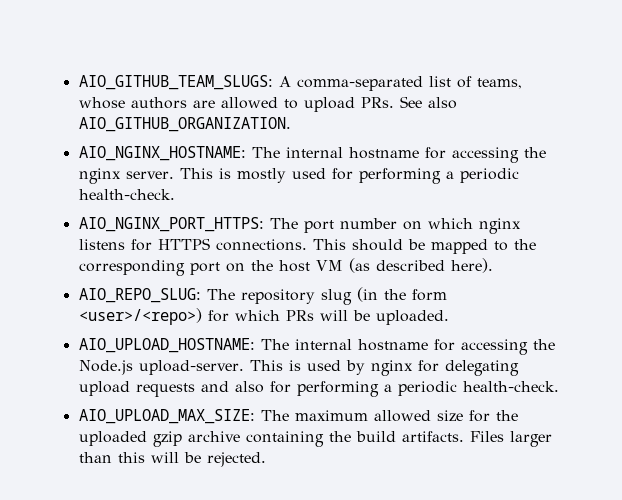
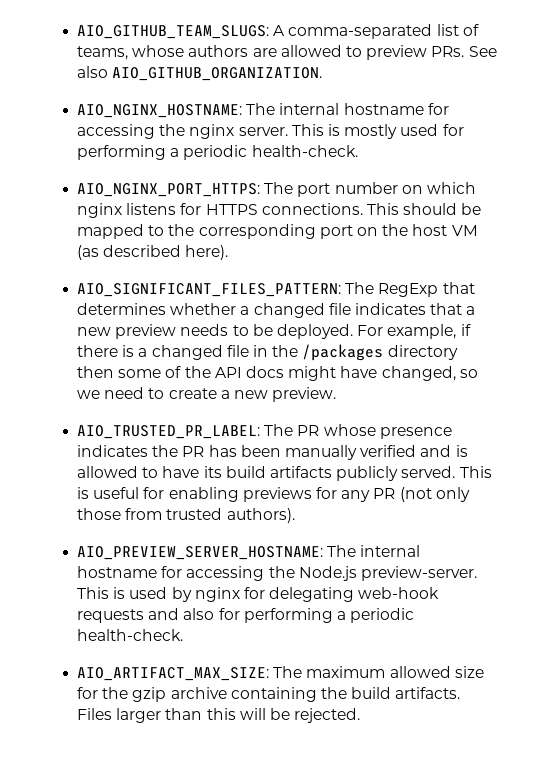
[303,97,355,112] upload -> [366,45,428,60] preview
[78,287,447,305] [78,308,449,325] [78,338,255,353] AIO_REPO_SLUG: The repository slug (in the form <user>/<repo>) for which PRs will be uploaded. // AIO_UPLOAD_HOSTNAME: -> [77,282,475,297] [77,303,476,318] [77,324,471,339] [77,344,458,361] [77,366,478,381] [77,387,337,402] [77,424,452,439] [77,445,468,460] [77,466,492,481] [77,487,470,502] [77,508,295,523] [77,546,324,560] AIO_SIGNIFICANT_FILES_PATTERN: The RegExp that determines whether a changed file indicates that a new preview needs to be deployed. For example, if there is a changed file in the /packages directory then some of the API docs might have changed, so we need to create a new preview. // AIO_TRUSTED_PR_LABEL: The PR whose presence indicates the PR has been manually verified and is allowed to have its build artifacts publicly served. This is useful for enabling previews for any PR (not only those from trusted authors). // AIO_PREVIEW_SERVER_HOSTNAME:
[138,360,244,375] upload-server. -> [360,566,477,581] preview-server.
[78,381,130,396] upload -> [358,587,440,599] web-hook
[78,409,255,424] AIO_UPLOAD_MAX_SIZE: -> [77,667,270,681] AIO_ARTIFACT_MAX_SIZE:
[78,431,147,446] uploaded -> (129, 693) none

